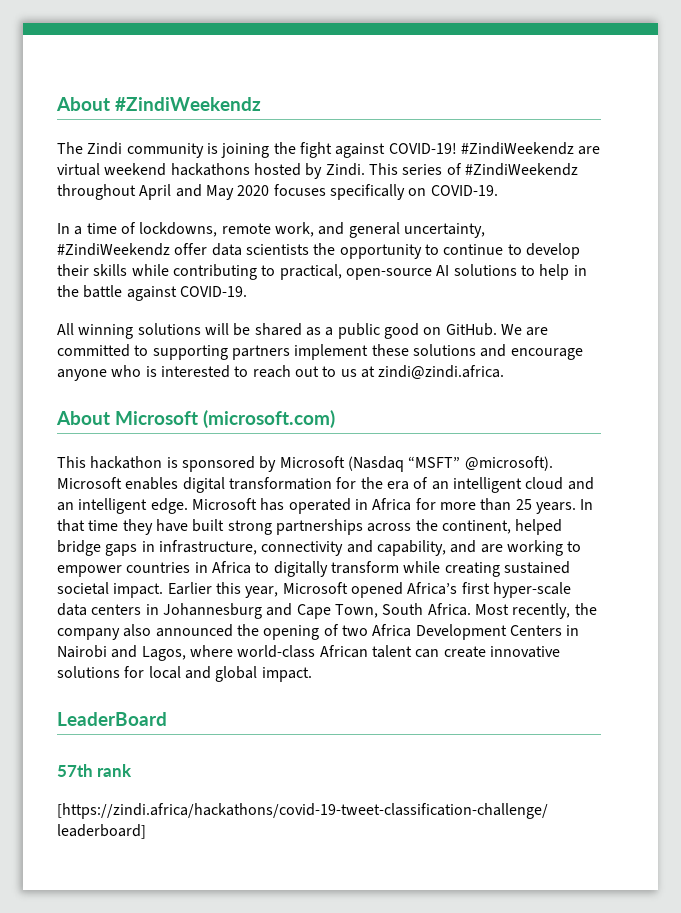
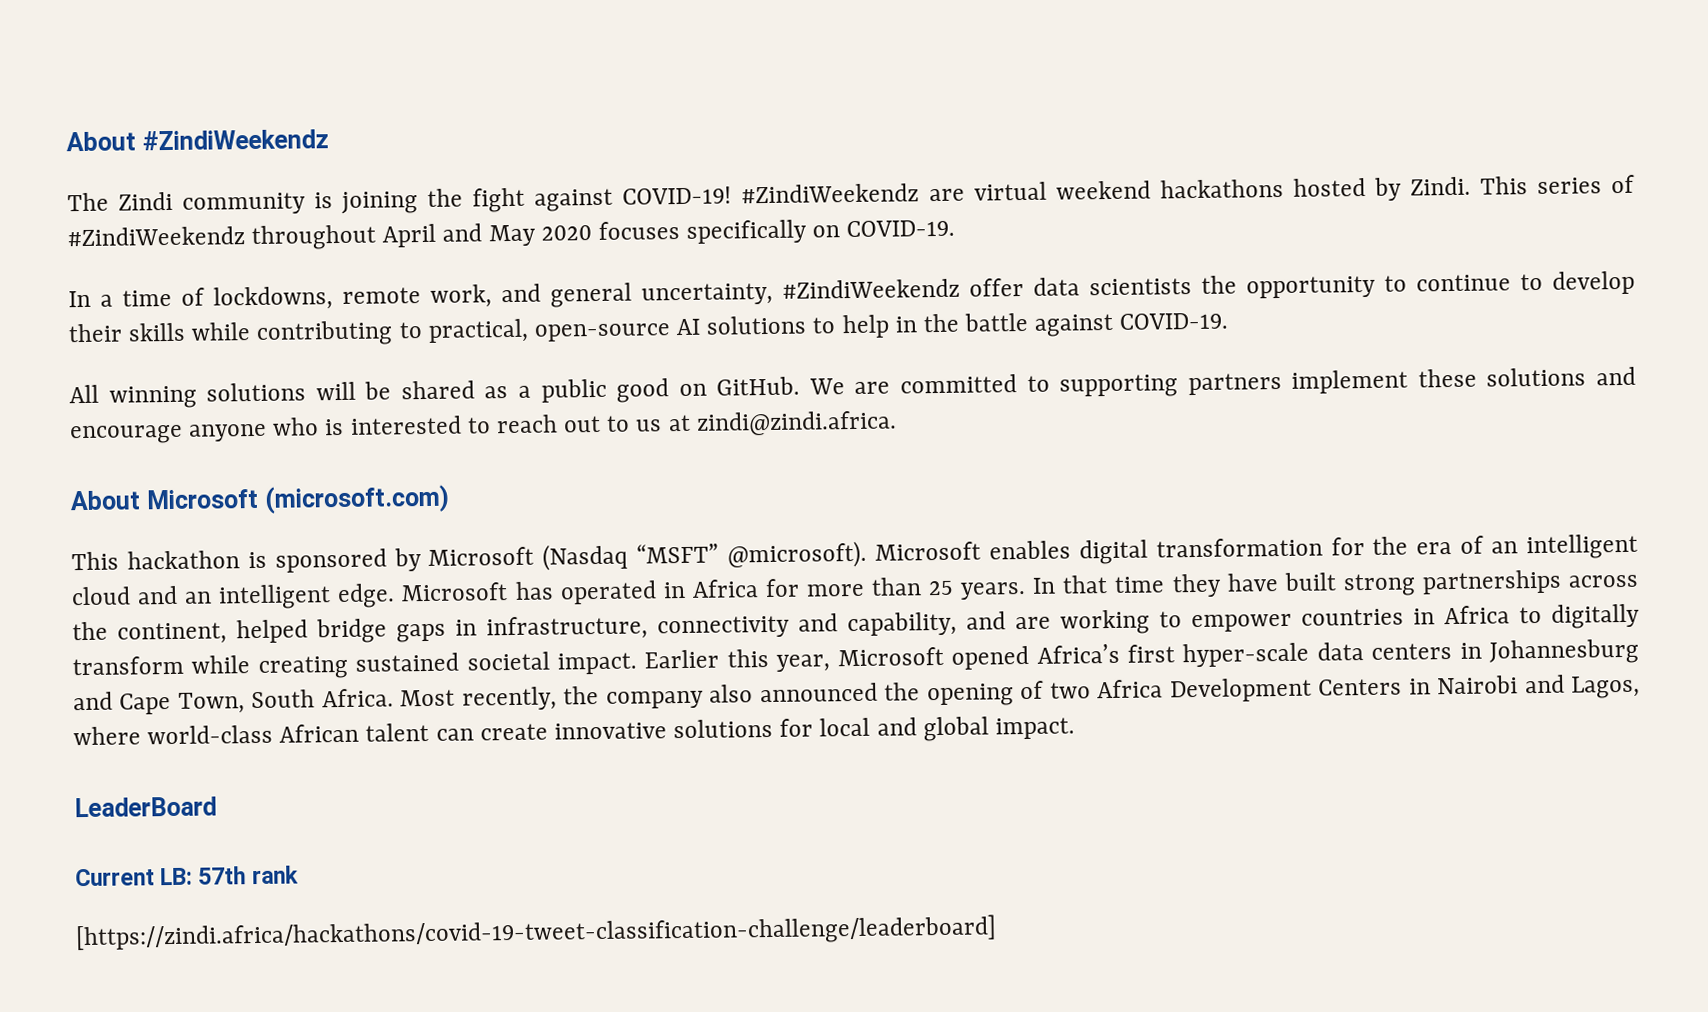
(167, 719) none -> [75,867,194,887] Current LB:

